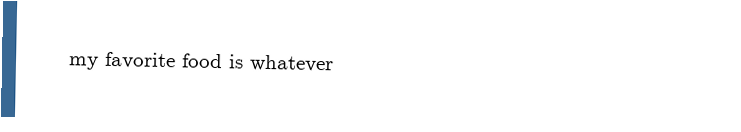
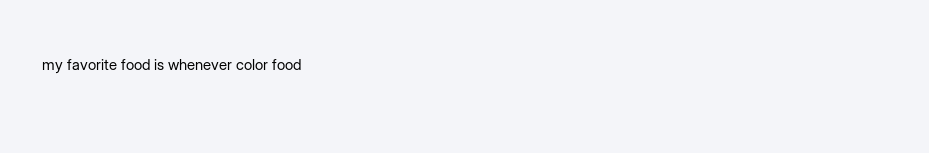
[249,54,334,73] whatever -> [168,59,302,70] whenever color food

